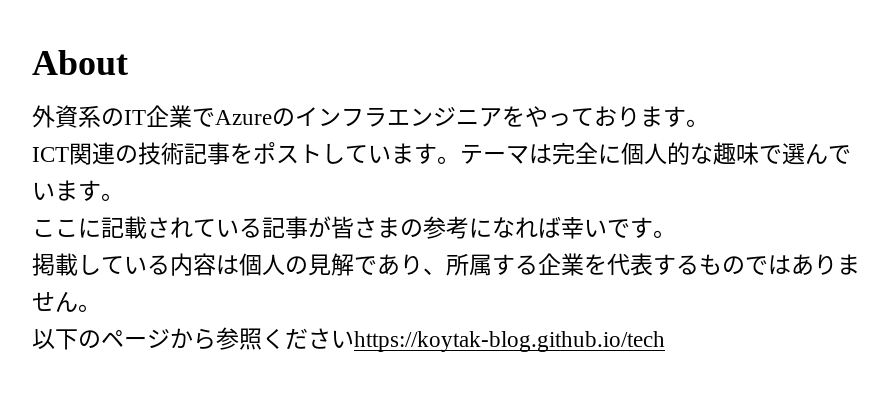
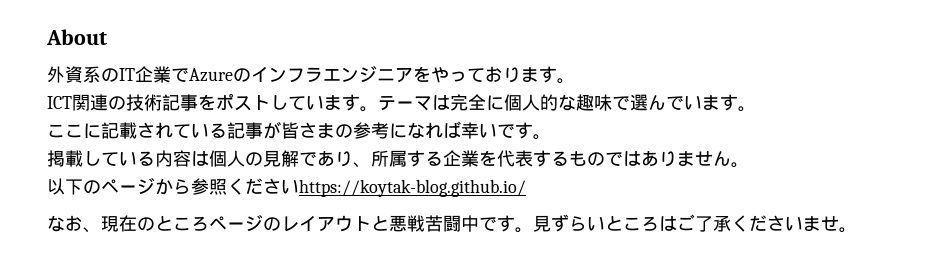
[354,331,665,352] https://koytak-blog.github.io/tech -> [299,179,526,197] [47,214,857,233] https://koytak-blog.github.io/ // なお、現在のところページのレイアウトと悪戦苦闘中です。見ずらいところはご了承くださいませ。

